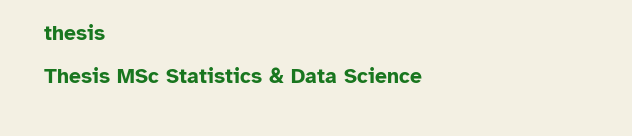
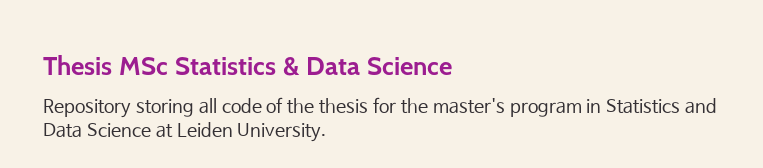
[44,24,105,40] thesis // -> (43, 65) none
(422, 75) none -> [43,97,718,118] [43,122,327,142] // Repository storing all code of the thesis for the master's program in Statistics and Data Science at Leiden University.

